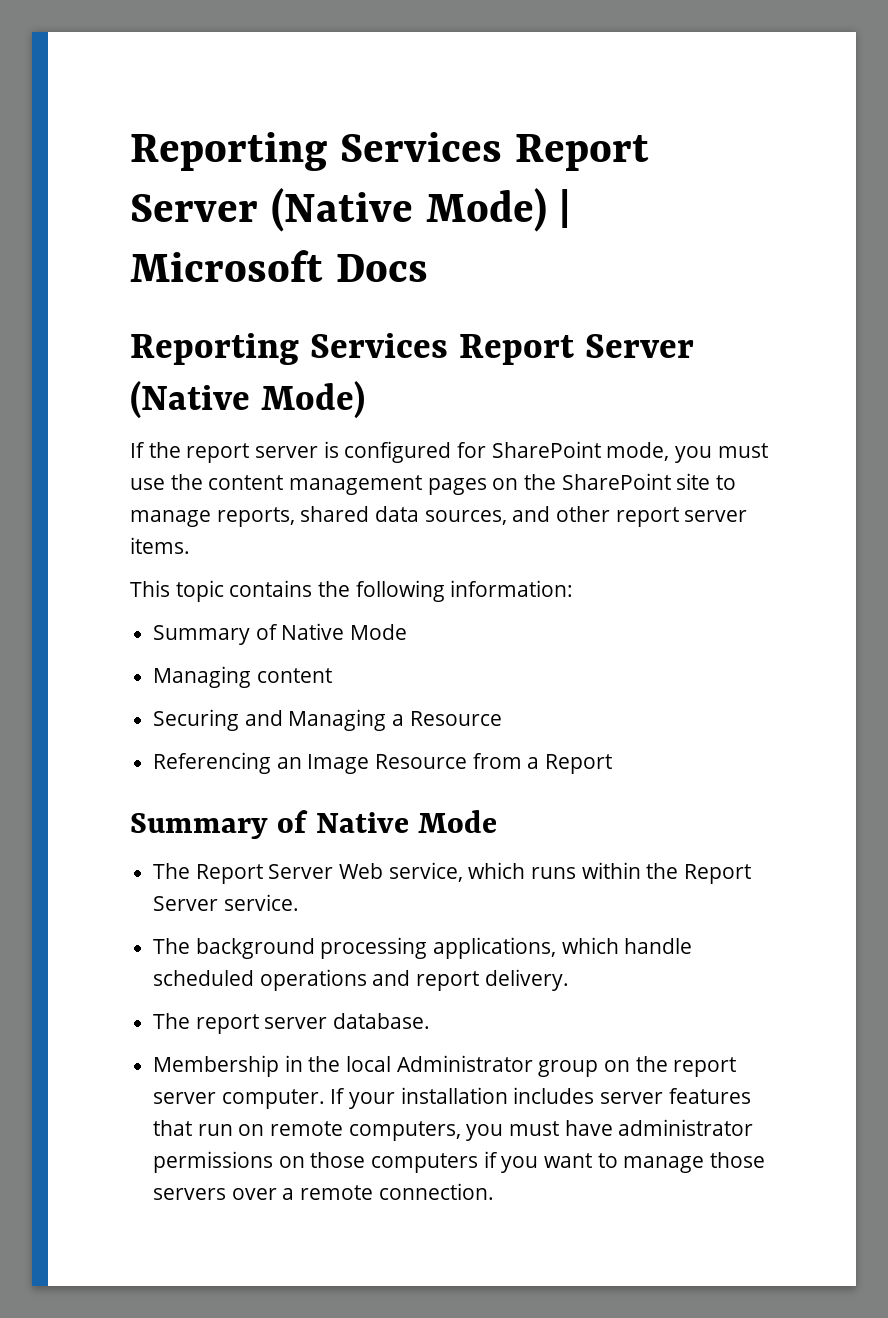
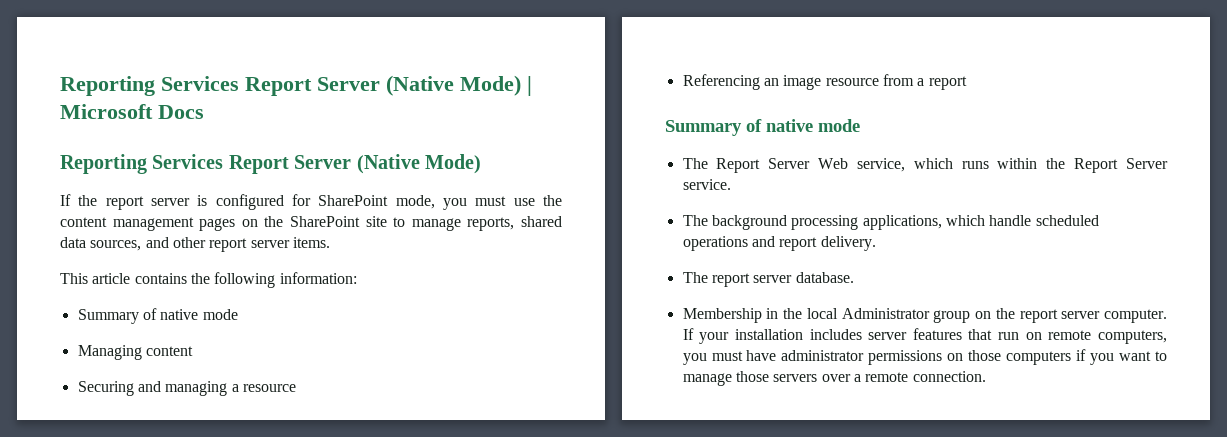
[175,580,224,602] topic -> [92,273,131,284] article
[281,623,408,640] Native Mode -> [160,309,238,320] native mode
[288,709,502,731] Managing a Resource -> [165,381,296,396] managing a resource
[307,754,468,774] Image Resource -> [783,75,879,90] image resource
[545,754,613,774] [130,810,498,839] Report // Summary of Native Mode -> [928,76,967,90] [665,119,860,136] report // Summary of native mode

